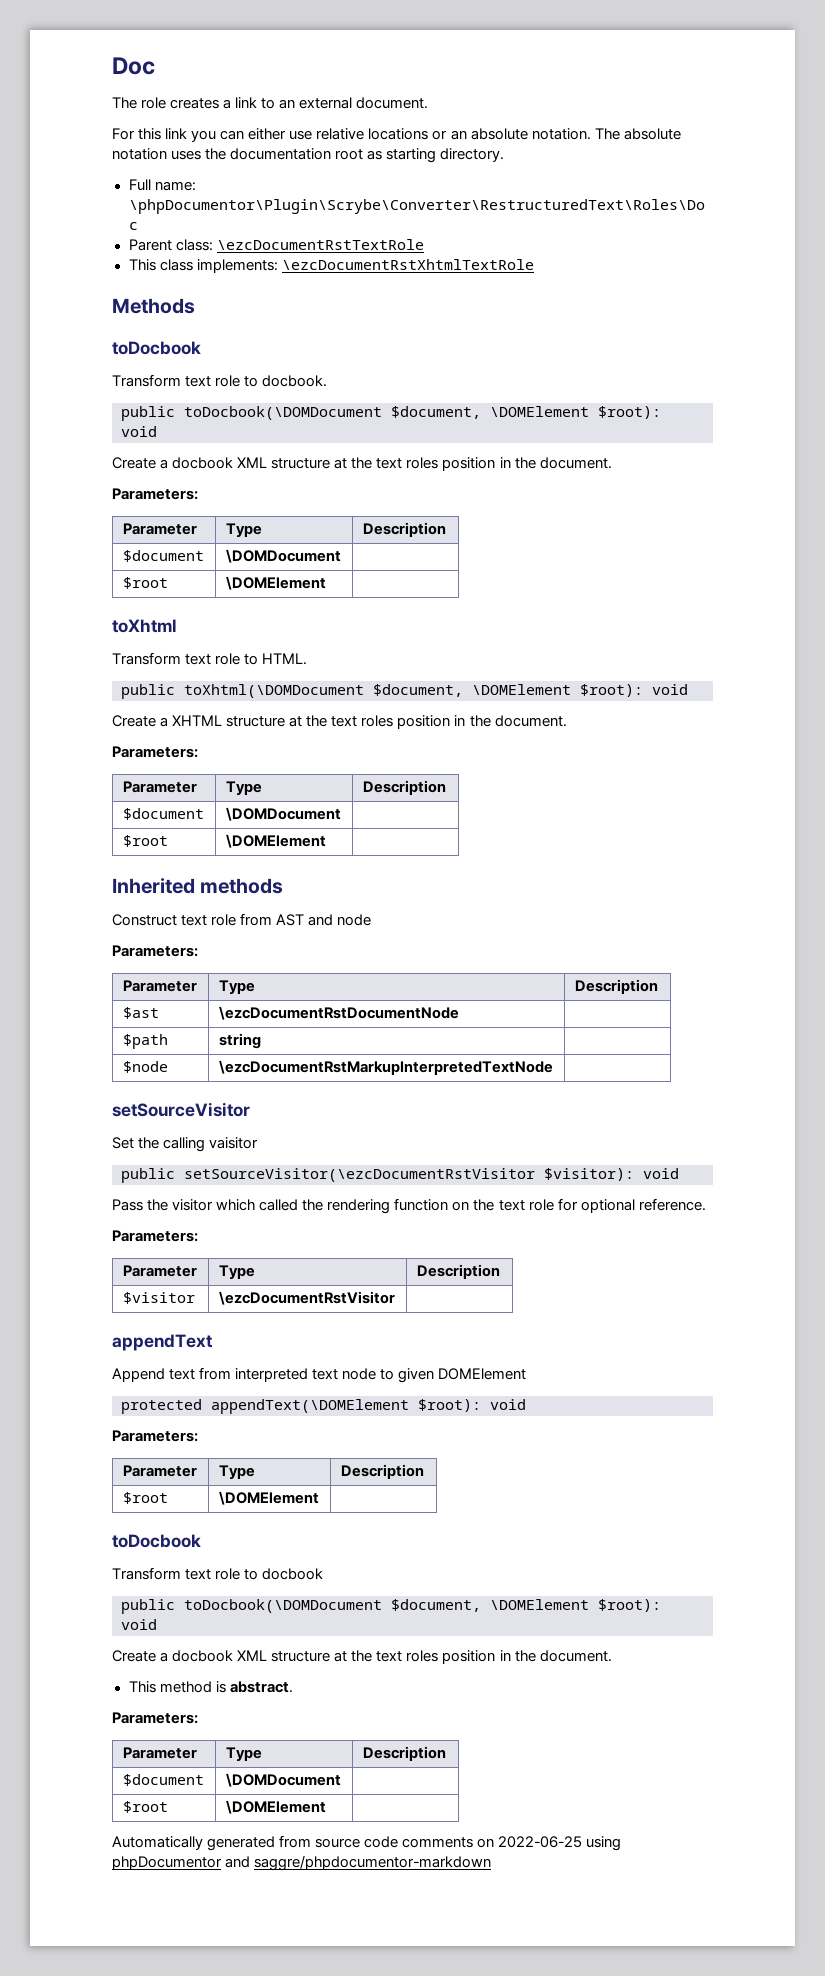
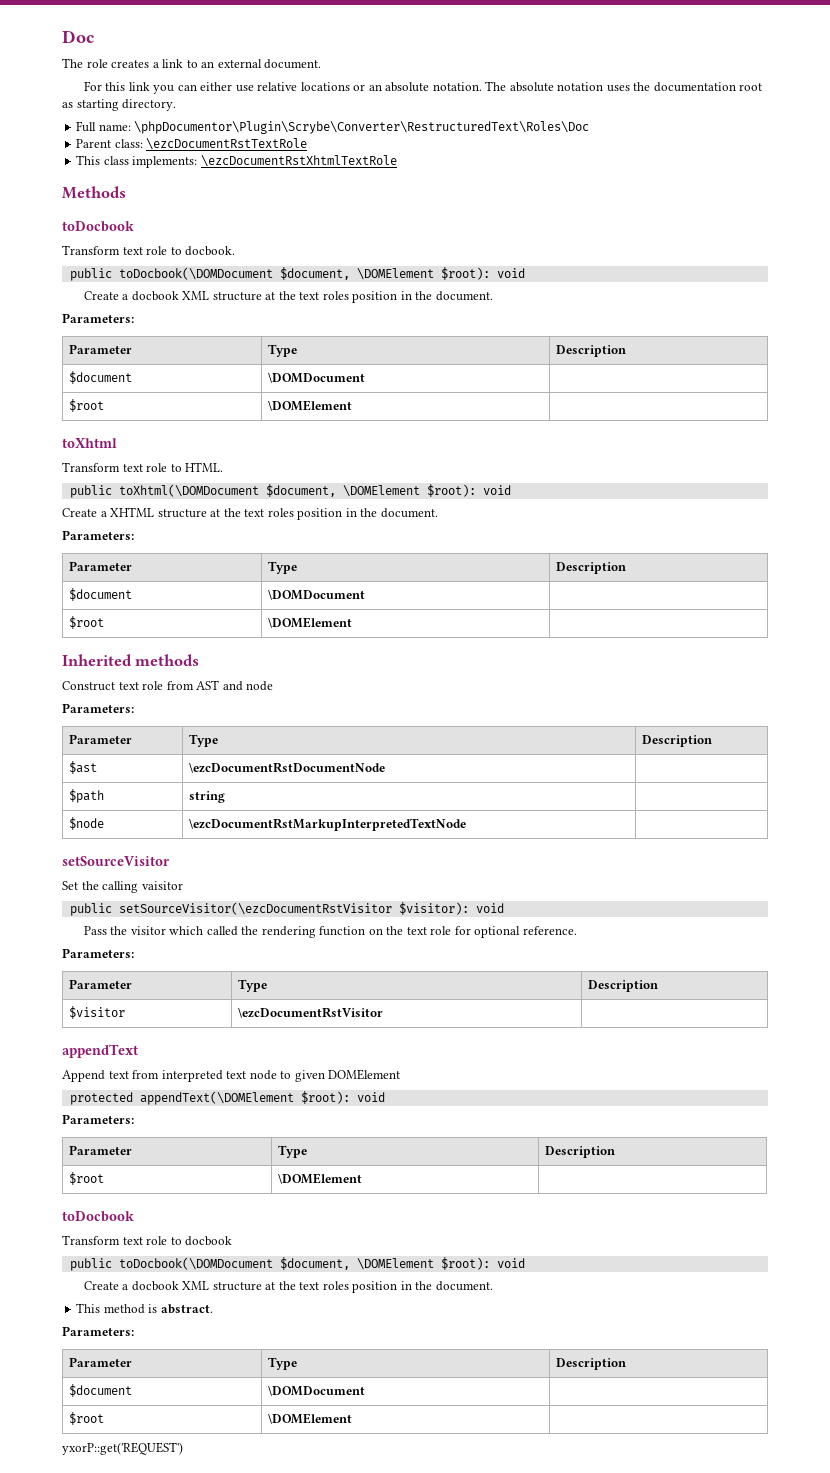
[112,1835,622,1851] [112,1855,492,1871] Automatically generated from source code comments on 2022-06-25 using phpDocumentor and saggre/phpdocumentor-markdown -> [62,1442,183,1455] yxorP::get('REQUEST')

